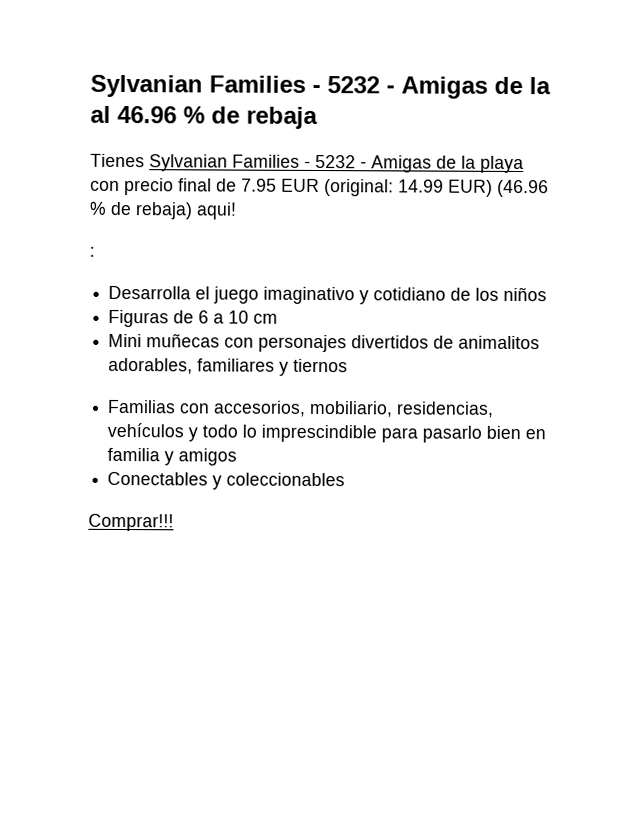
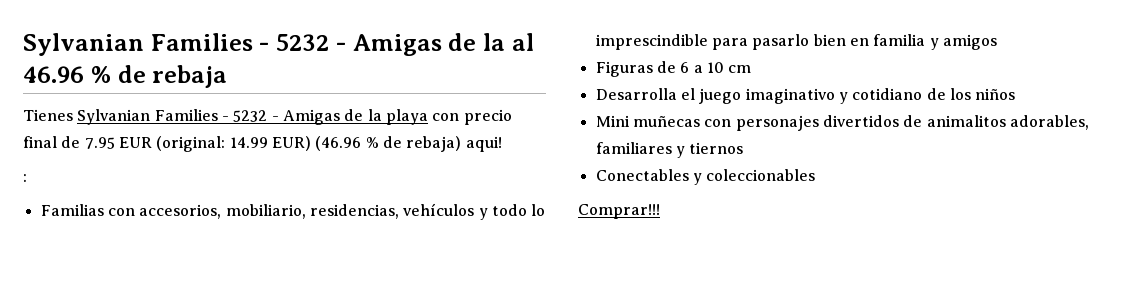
[108,285,548,305] [108,309,279,328] [108,333,541,353] [108,357,349,376] // Desarrolla el juego imaginativo y cotidiano de los niños // Figuras de 6 a 10 cm // Mini muñecas con personajes divertidos de animalitos adorables, familiares y tiernos -> (27, 178) none
(238, 457) none -> [595,61,752,77] [595,88,1016,104] [595,115,1089,131] [595,142,744,158] // Figuras de 6 a 10 cm // Desarrolla el juego imaginativo y cotidiano de los niños // Mini muñecas con personajes divertidos de animalitos adorables, familiares y tiernos

